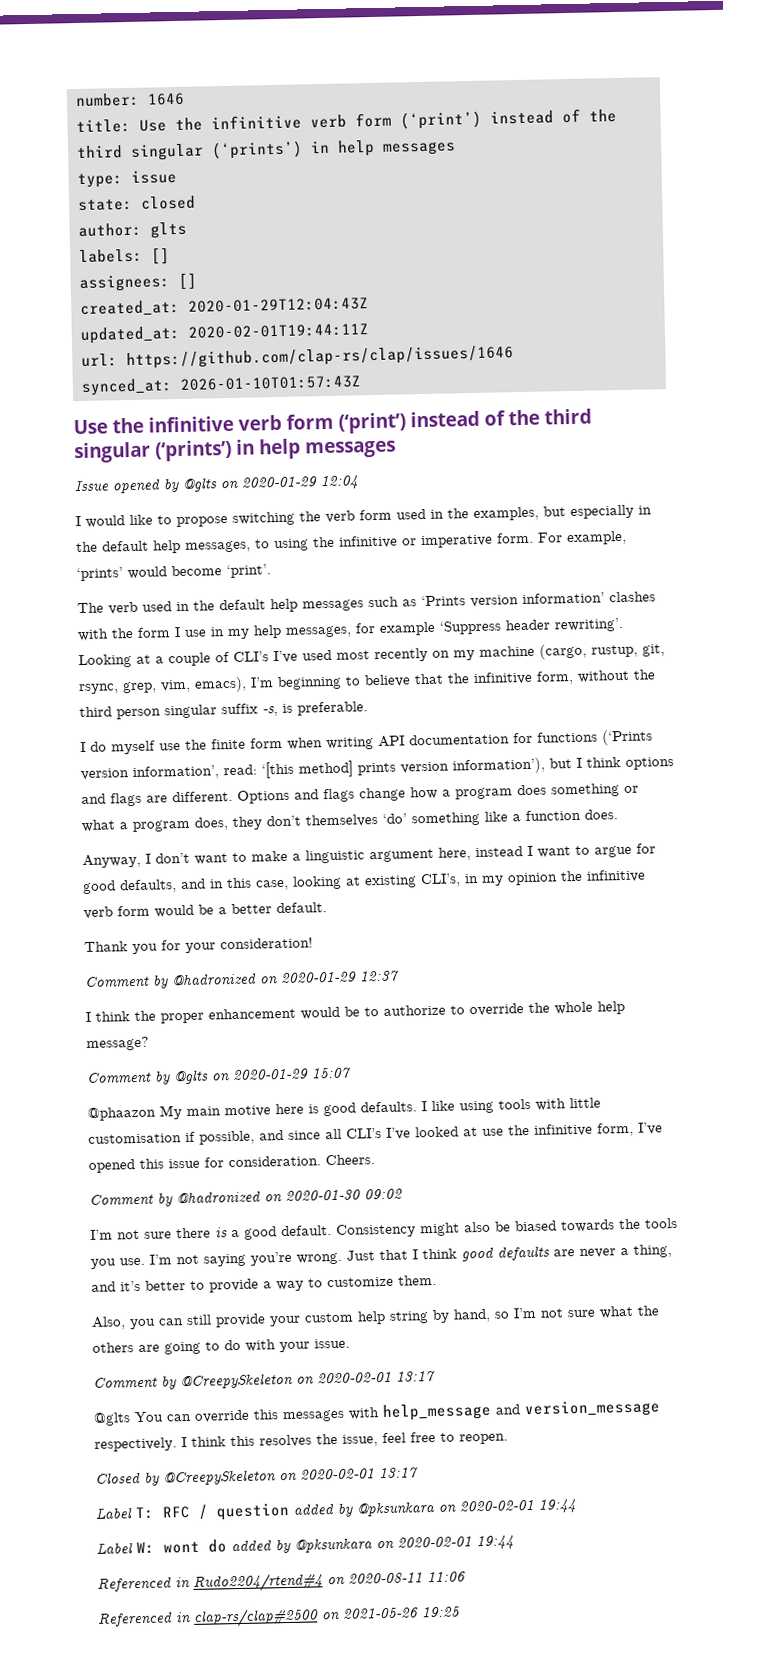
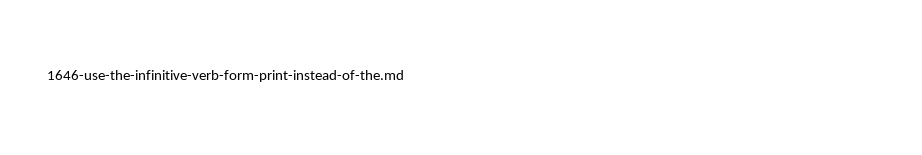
[75,92,185,108] [76,108,617,134] [76,139,456,161] [77,169,177,189] [78,195,196,212] [78,221,187,239] [79,247,170,265] [79,272,197,292] [80,297,369,317] [80,323,369,344] [81,345,514,370] [81,375,361,396] [73,408,592,435] [74,438,396,464] [74,475,359,494] [75,504,652,528] [76,530,627,554] [76,564,271,582] [77,591,656,615] [77,617,623,642] [78,643,665,669] [78,669,655,695] [79,701,368,720] [80,729,653,755] [80,756,674,781] [81,783,639,807] [81,809,618,833] [82,843,656,869] [82,869,646,895] [83,902,327,920] [84,937,313,955] [84,970,400,989] [85,1001,625,1024] [86,1036,149,1052] [86,1067,352,1085] [87,1097,601,1121] [88,1122,663,1145] [88,1154,375,1173] [89,1188,403,1207] [90,1217,678,1240] [90,1244,672,1269] [91,1274,437,1293] [91,1305,659,1330] [92,1338,350,1355] [93,1370,436,1390] [93,1399,661,1426] [94,1431,508,1452] [95,1467,419,1486] [95,1499,576,1521] [96,1535,514,1555] [97,1571,466,1593] [97,1606,461,1628] number: 1646 // title: Use the infinitive verb form (‘print’) instead of the third singular (‘prints’) in help messages // type: issue // state: closed // author: glts // labels: [] // assignees: [] // created_at: 2020-01-29T12:04:43Z // updated_at: 2020-02-01T19:44:11Z // url: https://github.com/clap-rs/clap/issues/1646 // synced_at: 2026-01-10T01:57:43Z // Use the infinitive verb form (‘print’) instead of the third singular (‘prints’) in help messages // Issue opened by @glts on 2020-01-29 12:04 // I would like to propose switching the verb form used in the examples, but especially in the default help messages, to using the infinitive or imperative form. For example, ‘prints’ would become ‘print’. // The verb used in the default help messages such as ‘Prints version information’ clashes with the form I use in my help messages, for example ‘Suppress header rewriting’. Looking at a couple of CLI’s I’ve used most recently on my machine (cargo, rustup, git, rsync, grep, vim, emacs), I’m beginning to believe that the infinitive form, without the third person singular suffix -s, is preferable. // I do myself use the finite form when writing API documentation for functions (‘Prints version information’, read: ‘[this method] prints version information’), but I think options and flags are different. Options and flags change how a program does something or what a program does, they don’t themselves ‘do’ something like a function does. // Anyway, I don’t want to make a linguistic argument here, instead I want to argue for good defaults, and in this case, looking at existing CLI’s, in my opinion the infinitive verb form would be a better default. // Thank you for your consideration! // Comment by @hadronized on 2020-01-29 12:37 // I think the proper enhancement would be to authorize to override the whole help message? // Comment by @glts on 2020-01-29 15:07 // @phaazon My main motive here is good defaults. I like using tools with little customisation if possible, and since all CLI’s I’ve looked at use the infinitive form, I’ve opened this issue for consideration. Cheers. // Comment by @hadronized on 2020-01-30 09:02 // I’m not sure there is a good default. Consistency might also be biased towards the tools you use. I’m not saying you’re wrong. Just that I think good defaults are never a thing, and it’s better to provide a way to customize them. // Also, you can still provide your custom help string by hand, so I’m not sure what the others are going to do with your issue. // Comment by @CreepySkeleton on 2020-02-01 13:17 // @glts You can override this messages with help_message and version_message respectively. I think this resolves the issue, feel free to reopen. // Closed by @CreepySkeleton on 2020-02-01 13:17 // Label T: RFC / question added by @pksunkara on 2020-02-01 19:44 // Label W: wont do added by @pksunkara on 2020-02-01 19:44 // Referenced in Rudo2204/rtend#4 on 2020-08-11 11:06 // Referenced in clap-rs/clap#2500 on 2021-05-26 19:25 -> [47,70,404,82] 1646-use-the-infinitive-verb-form-print-instead-of-the.md

